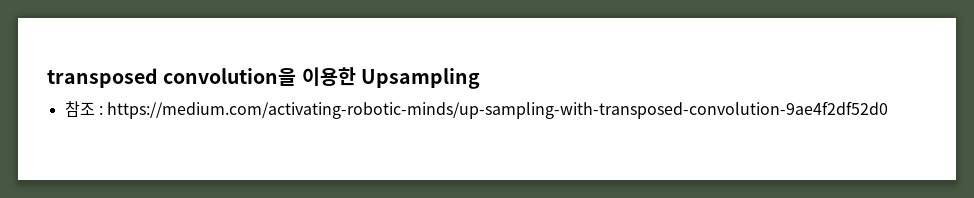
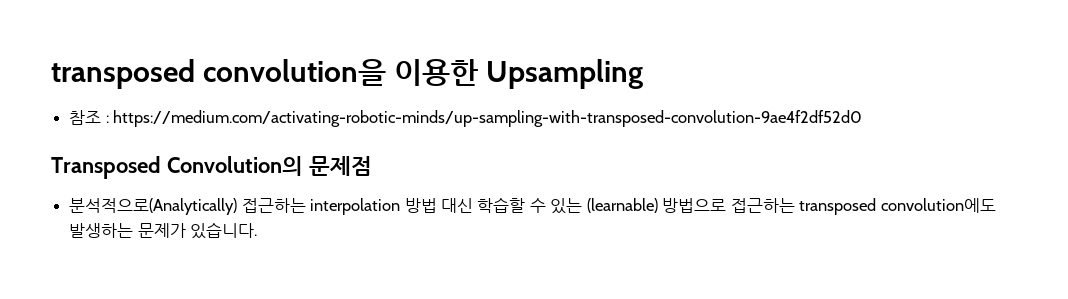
(889, 110) none -> [51,156,372,179] [69,197,996,215] [69,222,258,239] // Transposed Convolution의 문제점 // 분석적으로(Analytically) 접근하는 interpolation 방법 대신 학습할 수 있는 (learnable) 방법으로 접근하는 transposed convolution에도 발생하는 문제가 있습니다.

